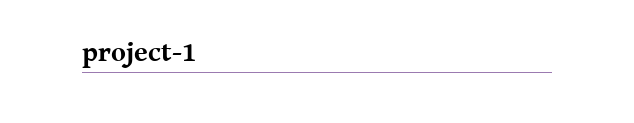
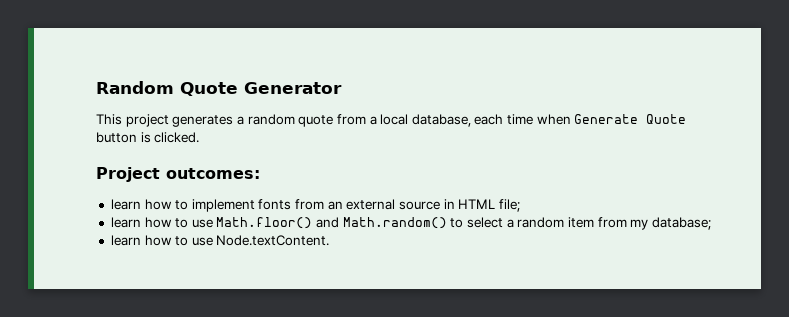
[82,42,197,68] project-1 -> [96,81,342,96] [96,114,687,127] [96,132,200,143] [96,167,260,182] [110,199,520,212] [110,217,711,230] [110,235,330,246] Random Quote Generator // This project generates a random quote from a local database, each time when Generate Quote button is clicked. // Project outcomes: // learn how to implement fonts from an external source in HTML file; // learn how to use Math.floor() and Math.random() to select a random item from my database; // learn how to use Node.textContent.

